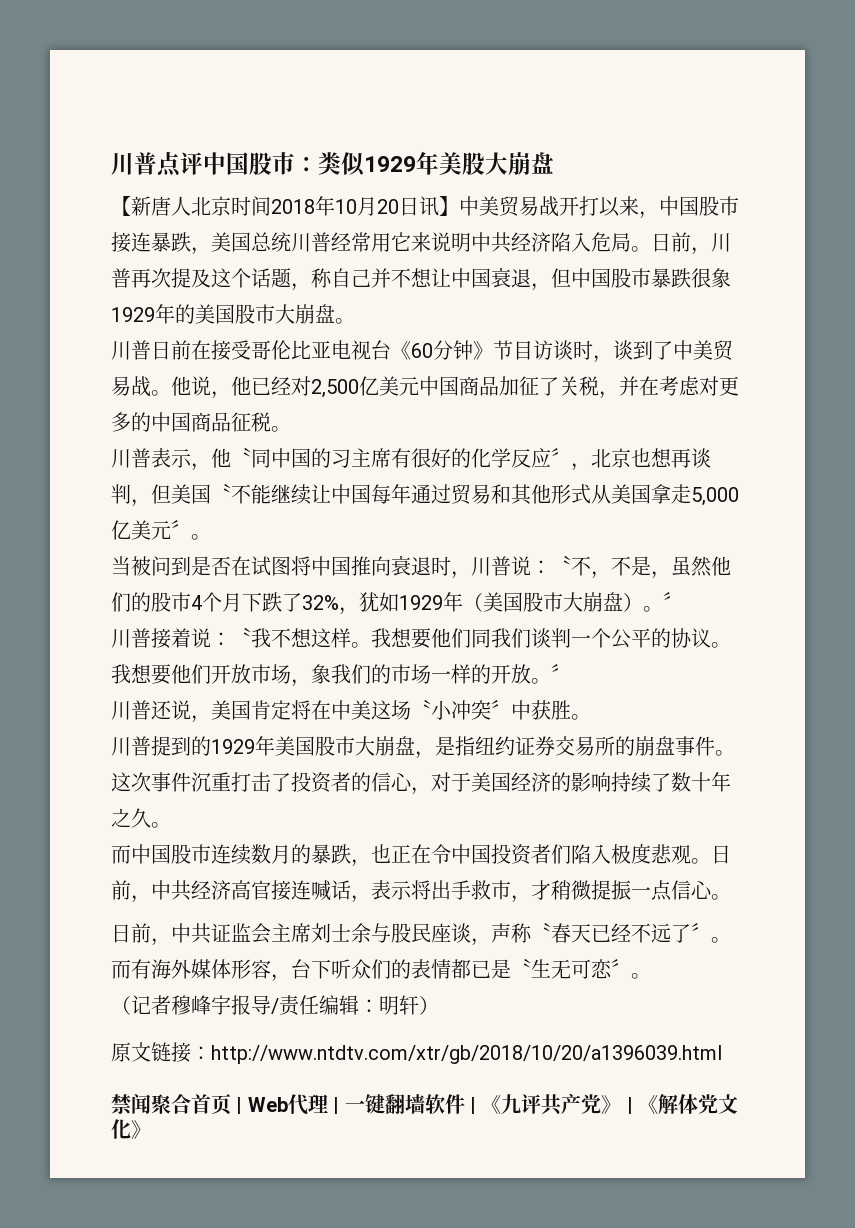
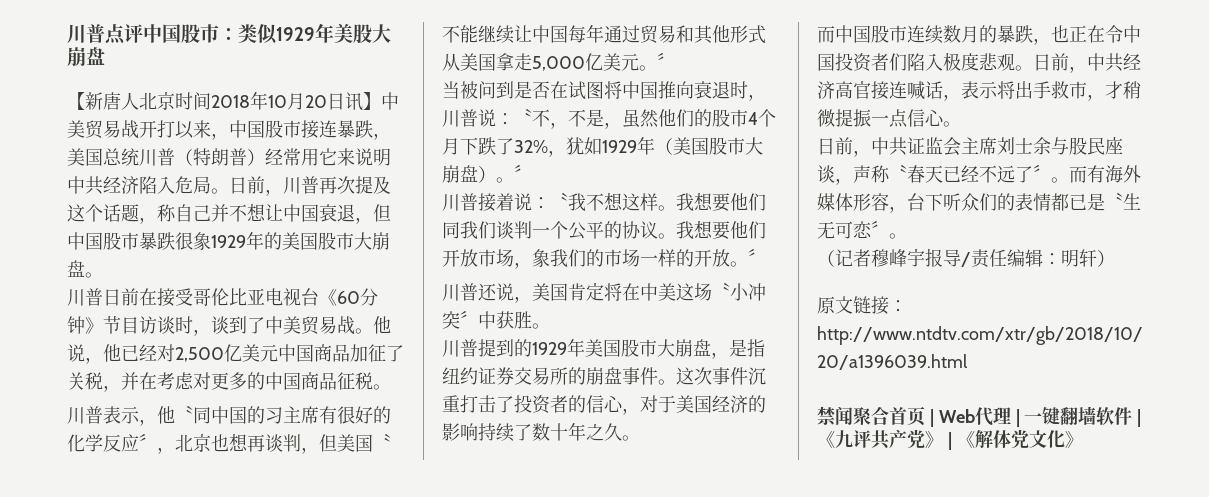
(331, 242) none -> [175,148,265,166] （特朗普）
[171,519,211,540] 〞。 -> [639,52,675,71] 。〞

